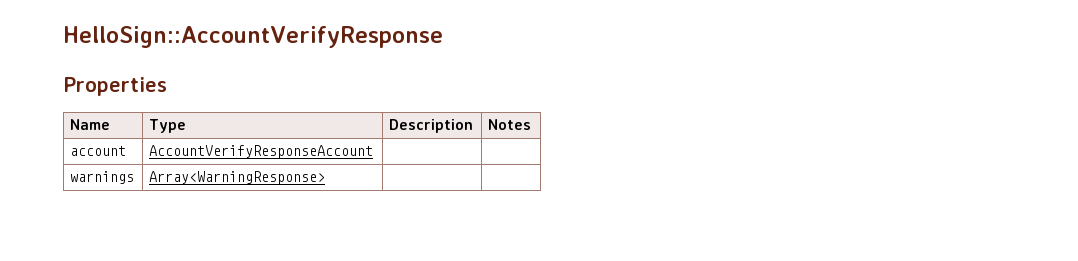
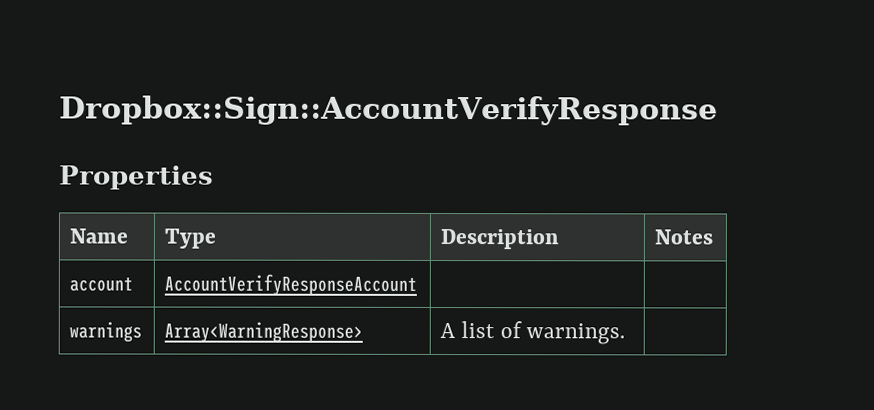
[63,26,443,48] HelloSign::AccountVerifyResponse -> [59,95,718,126] Dropbox::Sign::AccountVerifyResponse
(326, 178) none -> [440,321,626,345] A list of warnings.

